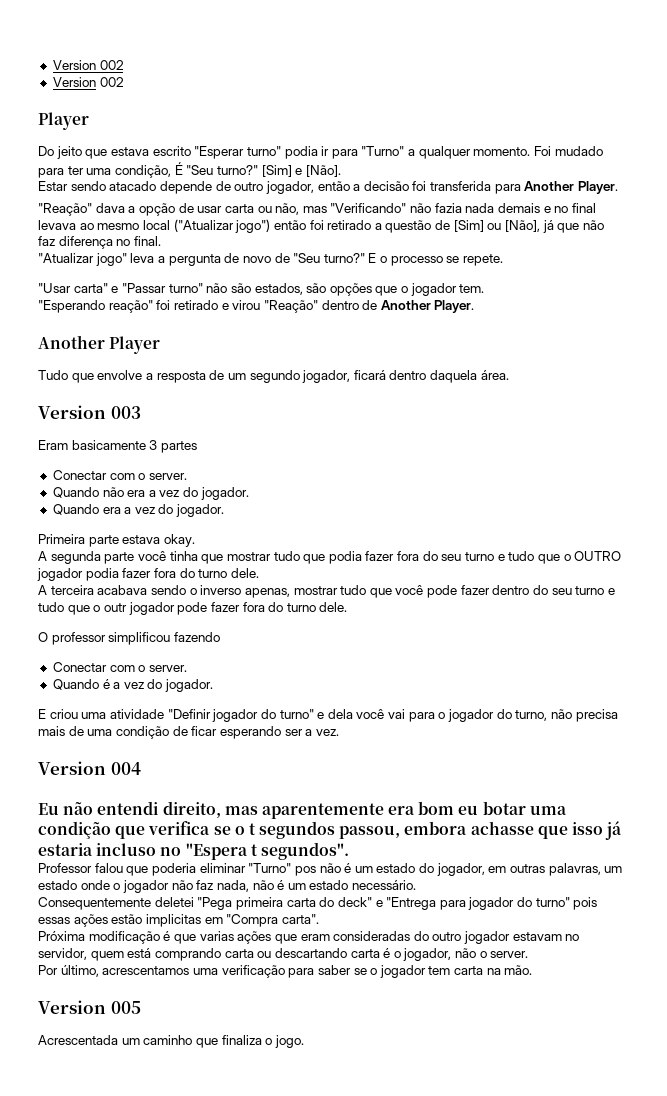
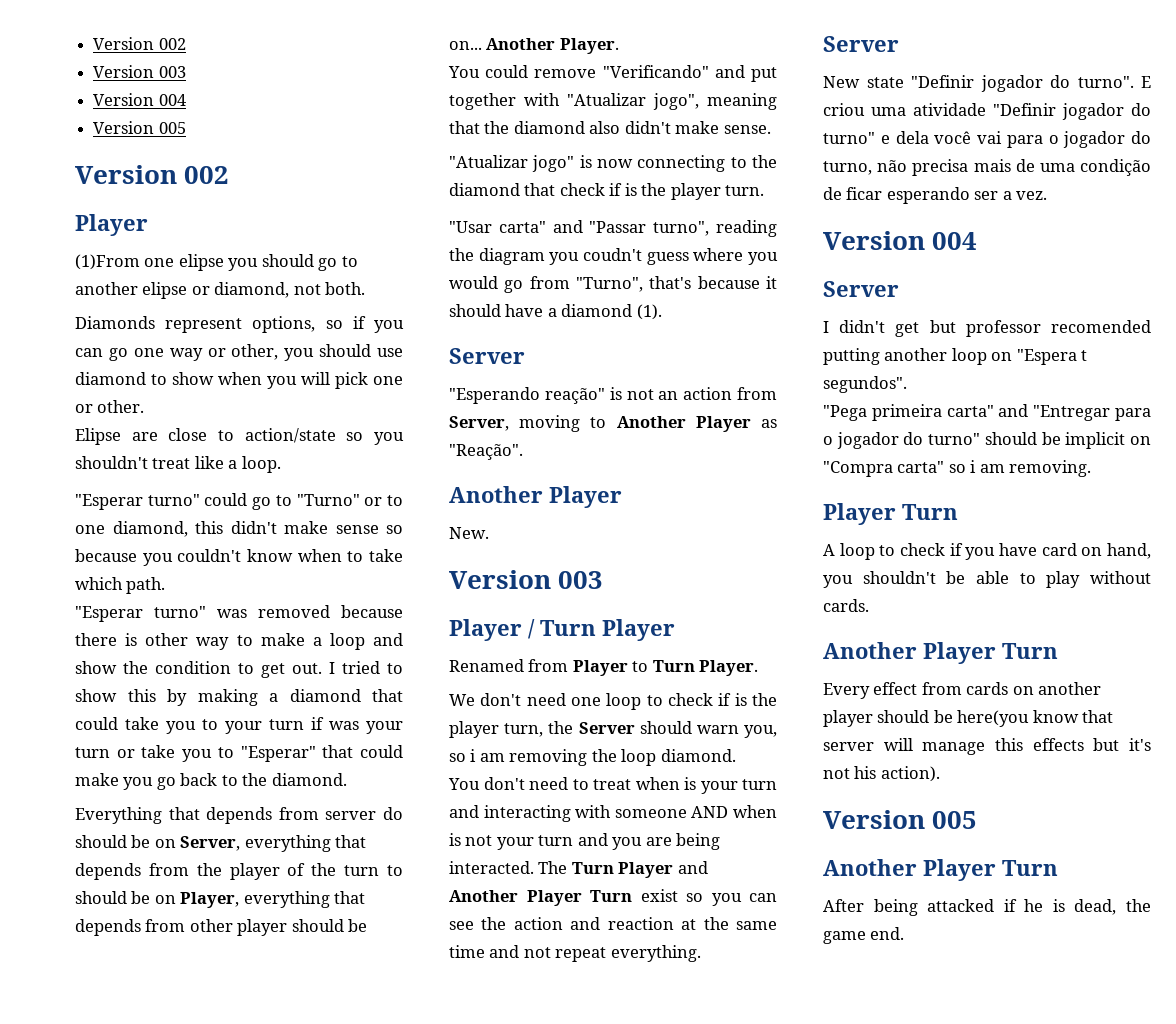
[99,77,124,87] [38,112,89,130] [38,146,603,159] [38,162,341,178] [38,181,619,194] [38,203,596,216] [38,219,604,233] [38,236,161,249] [38,253,504,266] [38,283,485,296] [38,300,475,313] [38,335,161,354] [38,370,509,383] [38,405,141,419] [38,440,197,453] [52,470,187,480] [52,487,249,500] [52,504,225,517] [38,534,195,547] [38,551,622,564] [37,568,259,581] [38,585,615,598] [38,602,348,615] [38,632,220,645] [52,662,187,672] [52,679,214,692] 002 // Player // Do jeito que estava escrito "Esperar turno" podia ir para "Turno" a qualquer momento. Foi mudado para ter uma condição, É "Seu turno?" [Sim] e [Não]. // Estar sendo atacado depende de outro jogador, então a decisão foi transferida para Another Player. // "Reação" dava a opção de usar carta ou não, mas "Verificando" não fazia nada demais e no final levava ao mesmo local ("Atualizar jogo") então foi retirado a questão de [Sim] ou [Não], já que não faz diferença no final. // "Atualizar jogo" leva a pergunta de novo de "Seu turno?" E o processo se repete. // "Usar carta" e "Passar turno" não são estados, são opções que o jogador tem. // "Esperando reação" foi retirado e virou "Reação" dentro de Another Player. // Another Player // Tudo que envolve a resposta de um segundo jogador, ficará dentro daquela área. // Version 003 // Eram basicamente 3 partes // Conectar com o server. // Quando não era a vez do jogador. // Quando era a vez do jogador. // Primeira parte estava okay. // A segunda parte você tinha que mostrar tudo que podia fazer fora do seu turno e tudo que o OUTRO jogador podia fazer fora do turno dele. // A terceira acabava sendo o inverso apenas, mostrar tudo que você pode fazer dentro do seu turno e tudo que o outr jogador pode fazer fora do turno dele. // O professor simplificou fazendo // Conectar com o server. // Quando é a vez do jogador. // -> [158,66,186,78] [93,93,186,106] [93,121,186,134] [75,165,230,184] [75,214,148,236] [75,254,358,271] [75,282,366,299] [75,316,404,333] [75,344,403,361] [75,372,403,389] [75,400,145,413] [75,428,404,445] [75,456,281,473] [75,493,403,510] [75,521,403,537] [75,549,403,566] [75,577,166,594] [75,605,403,622] [75,633,403,650] [75,661,403,678] [75,689,403,706] [75,717,403,734] [75,745,404,762] [75,773,347,790] [75,807,403,824] [75,835,367,852] [75,863,403,880] [75,891,366,908] [75,919,368,936] [449,38,619,54] [448,65,777,82] [449,93,777,110] [449,121,771,134] [449,155,777,172] [449,183,765,200] [449,220,777,237] [449,248,778,265] [449,276,777,293] [449,304,662,320] [449,348,525,364] [449,387,777,404] [449,415,777,432] [449,444,523,460] [449,486,622,508] [449,527,489,539] [449,570,604,589] [449,619,675,641] [449,659,759,676] [449,693,777,710] [449,721,777,738] [449,749,736,766] [448,777,777,794] [449,805,777,822] [449,833,721,850] [449,861,708,878] [449,889,777,906] [449,917,777,930] [449,945,701,962] [823,36,899,52] [823,75,1134,92] 003 // Version 004 // Version 005 // Version 002 // Player // (1)From one elipse you should go to another elipse or diamond, not both. // Diamonds represent options, so if you can go one way or other, you should use diamond to show when you will pick one or other. // Elipse are close to action/state so you shouldn't treat like a loop. // "Esperar turno" could go to "Turno" or to one diamond, this didn't make sense so because you couldn't know when to take which path. // "Esperar turno" was removed because there is other way to make a loop and show the condition to get out. I tried to show this by making a diamond that could take you to your turn if was your turn or take you to "Esperar" that could make you go back to the diamond. // Everything that depends from server do should be on Server, everything that depends from the player of the turn to should be on Player, everything that depends from other player should be on... Another Player. // You could remove "Verificando" and put together with "Atualizar jogo", meaning that the diamond also didn't make sense. // "Atualizar jogo" is now connecting to the diamond that check if is the player turn. // "Usar carta" and "Passar turno", reading the diagram you coudn't guess where you would go from "Turno", that's because it should have a diamond (1). // Server // "Esperando reação" is not an action from Server, moving to Another Player as "Reação". // Another Player // New. // Version 003 // Player / Turn Player // Renamed from Player to Turn Player. // We don't need one loop to check if is the player turn, the Server should warn you, so i am removing the loop diamond. // You don't need to treat when is your turn and interacting with someone AND when is not your turn and you are being interacted. The Turn Player and Another Player Turn exist so you can see the action and reaction at the same time and not repeat everything. // Server // New state "Definir jogador do turno".
[38,801,567,819] [38,821,623,840] [38,842,349,860] [38,863,623,876] [38,880,417,893] [38,897,598,910] [38,914,319,927] [38,931,580,944] [38,948,529,961] [38,965,533,978] [38,1000,141,1014] [38,1035,304,1048] Eu não entendi direito, mas aparentemente era bom eu botar uma condição que verifica se o t segundos passou, embora achasse que isso já estaria incluso no "Espera t segundos". // Professor falou que poderia eliminar "Turno" pos não é um estado do jogador, em outras palavras, um estado onde o jogador não faz nada, não é um estado necessário. // Consequentemente deletei "Pega primeira carta do deck" e "Entrega para jogador do turno" pois essas ações estão implicitas em "Compra carta". // Próxima modificação é que varias ações que eram consideradas do outro jogador estavam no servidor, quem está comprando carta ou descartando carta é o jogador, não o server. // Por último, acrescentamos uma verificação para saber se o jogador tem carta na mão. // Version 005 // Acrescentada um caminho que finaliza o jogo. -> [823,281,899,297] [823,320,1151,337] [823,348,1088,365] [823,376,907,393] [823,404,1151,421] [823,432,1151,449] [823,460,1092,477] [823,503,958,525] [823,543,1151,560] [823,571,1151,588] [823,599,869,612] [823,642,1058,664] [823,682,1102,699] [823,710,1114,727] [823,738,1151,755] [823,766,940,782] [823,810,978,829] [823,859,1058,881] [823,899,1151,916] [823,927,905,944] Server // I didn't get but professor recomended putting another loop on "Espera t segundos". // "Pega primeira carta" and "Entregar para o jogador do turno" should be implicit on "Compra carta" so i am removing. // Player Turn // A loop to check if you have card on hand, you shouldn't be able to play without cards. // Another Player Turn // Every effect from cards on another player should be here(you know that server will manage this effects but it's not his action). // Version 005 // Another Player Turn // After being attacked if he is dead, the game end.

